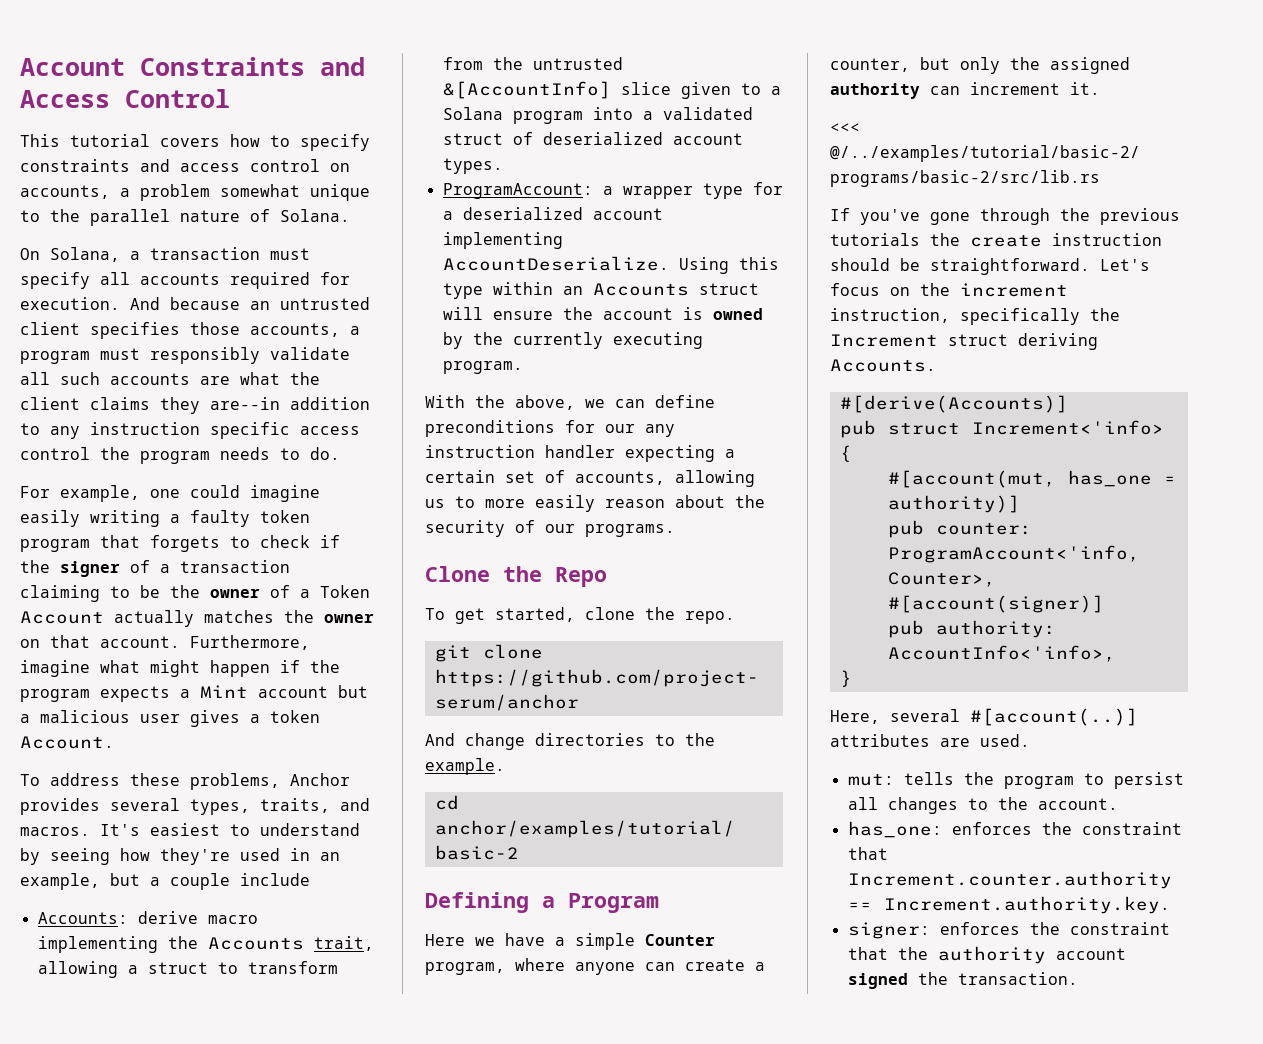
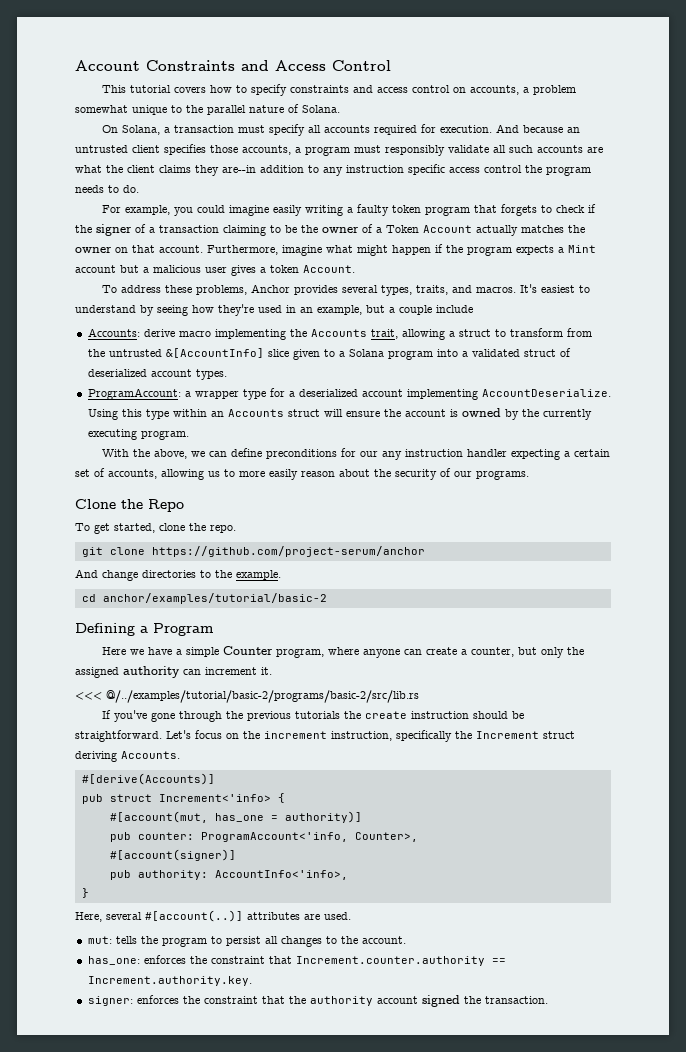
[150,489,180,498] one -> [173,207,193,216] you

